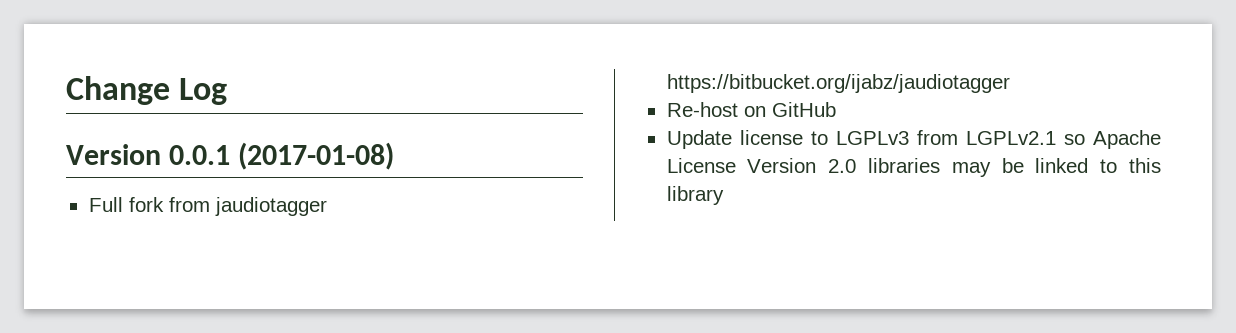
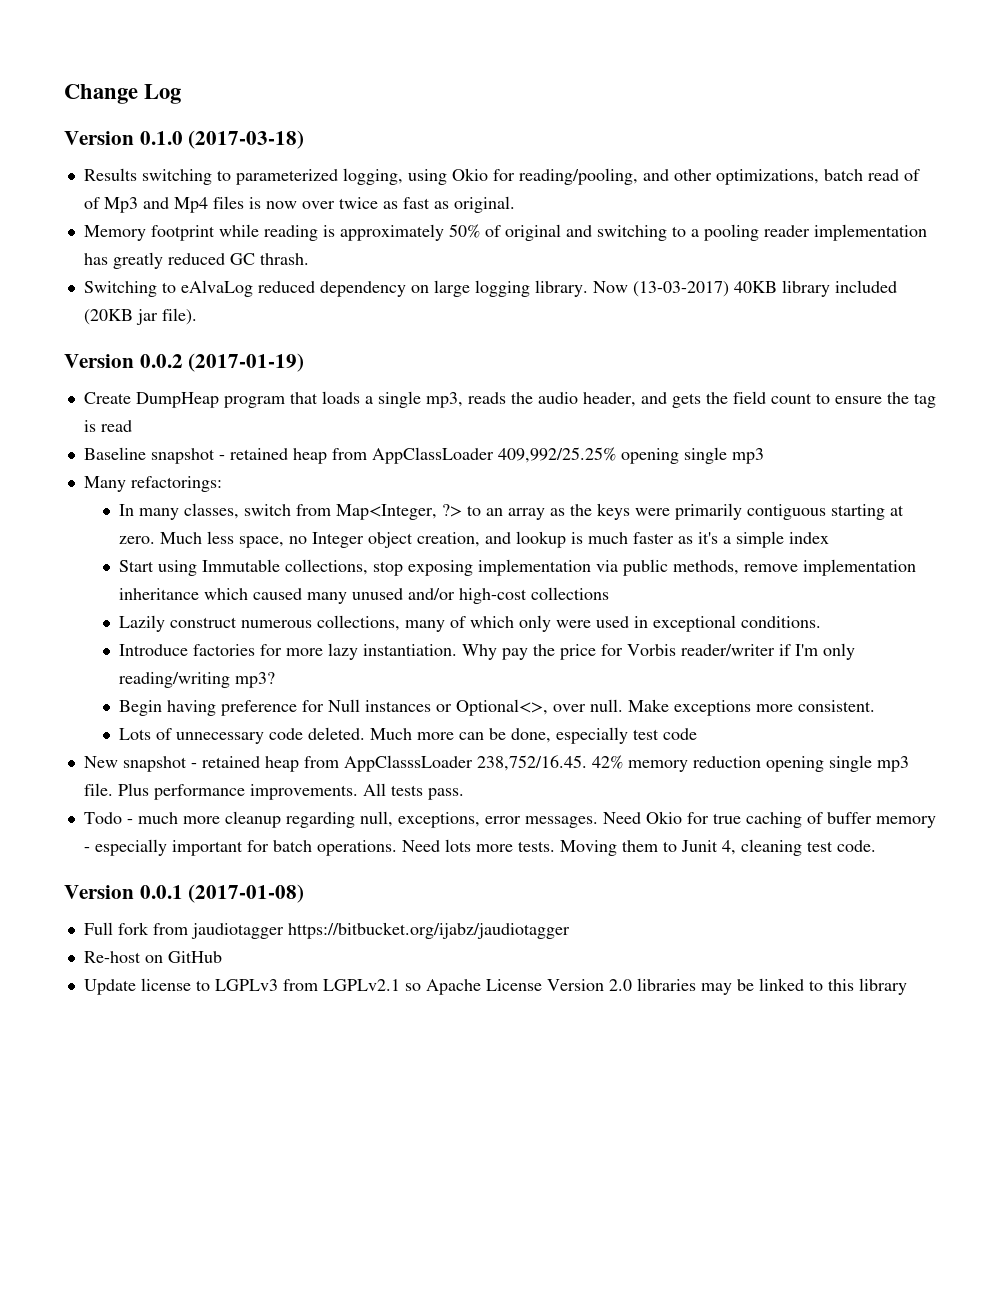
(228, 91) none -> [64,130,305,149] [83,168,920,185] [83,196,515,213] [83,224,927,241] [83,252,309,269] [83,280,897,297] [83,308,197,325] [64,353,305,372] [83,391,936,408] [83,420,132,432] [83,447,764,464] [83,476,222,492] [119,503,905,520] [119,531,830,548] [119,559,917,576] [119,587,610,604] [119,615,822,632] [119,643,856,660] [119,672,276,688] [119,699,876,716] [119,727,698,744] [83,755,909,772] [83,783,464,800] [83,811,936,828] [83,839,876,856] // Version 0.1.0 (2017-03-18) // Results switching to parameterized logging, using Okio for reading/pooling, and other optimizations, batch read of of Mp3 and Mp4 files is now over twice as fast as original. // Memory footprint while reading is approximately 50% of original and switching to a pooling reader implementation has greatly reduced GC thrash. // Switching to eAlvaLog reduced dependency on large logging library. Now (13-03-2017) 40KB library included (20KB jar file). // Version 0.0.2 (2017-01-19) // Create DumpHeap program that loads a single mp3, reads the audio header, and gets the field count to ensure the tag is read // Baseline snapshot - retained heap from AppClassLoader 409,992/25.25% opening single mp3 // Many refactorings: // In many classes, switch from Map<Integer, ?> to an array as the keys were primarily contiguous starting at zero. Much less space, no Integer object creation, and lookup is much faster as it's a simple index // Start using Immutable collections, stop exposing implementation via public methods, remove implementation inheritance which caused many unused and/or high-cost collections // Lazily construct numerous collections, many of which only were used in exceptional conditions. // Introduce factories for more lazy instantiation. Why pay the price for Vorbis reader/writer if I'm only reading/writing mp3? // Begin having preference for Null instances or Optional<>, over null. Make exceptions more consistent. // Lots of unnecessary code deleted. Much more can be done, especially test code // New snapshot - retained heap from AppClasssLoader 238,752/16.45. 42% memory reduction opening single mp3 file. Plus performance improvements. All tests pass. // Todo - much more cleanup regarding null, exceptions, error messages. Need Okio for true caching of buffer memory - especially important for batch operations. Need lots more tests. Moving them to Junit 4, cleaning test code.

